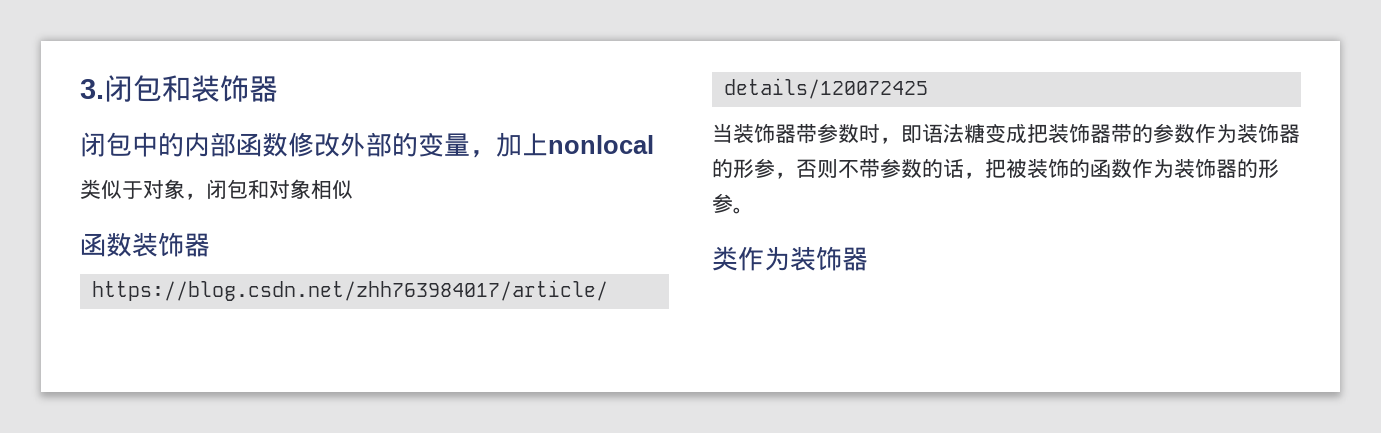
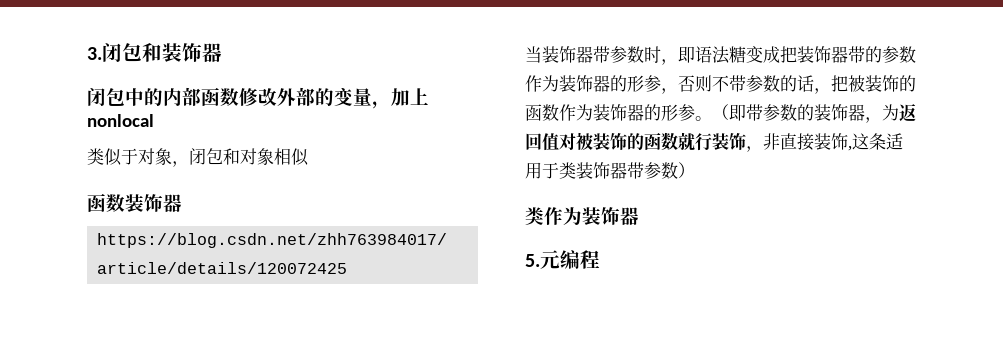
(754, 210) none -> [712,104,916,123] [525,132,903,152] [525,162,695,179] （即带参数的装饰器，为返回值对被装饰的函数就行装饰，非直接装饰,这条适用于类装饰器带参数）
(868, 259) none -> [525,250,600,269] // 5.元编程

